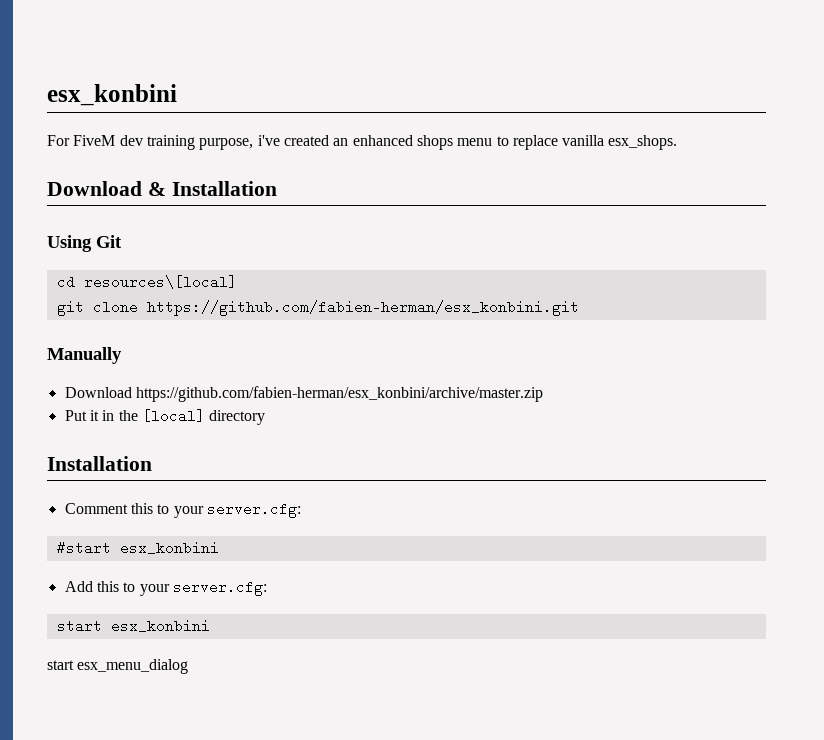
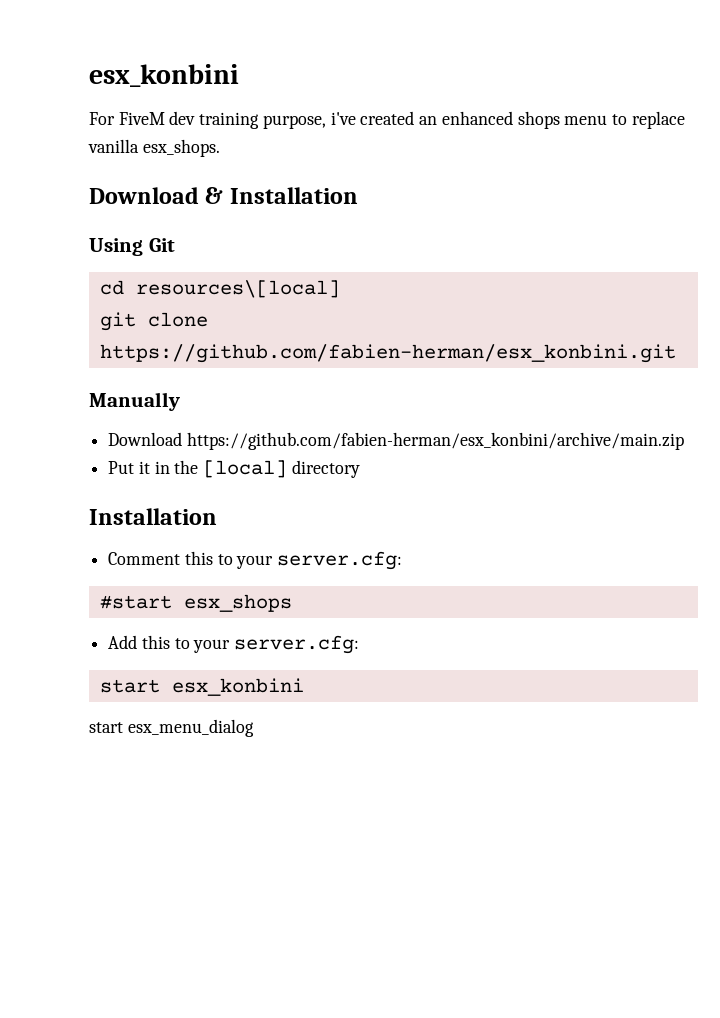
[135,386,543,402] https://github.com/fabien-herman/esx_konbini/archive/master.zip -> [186,432,684,450] https://github.com/fabien-herman/esx_konbini/archive/main.zip
[119,541,219,555] esx_konbini -> [183,594,292,612] esx_shops

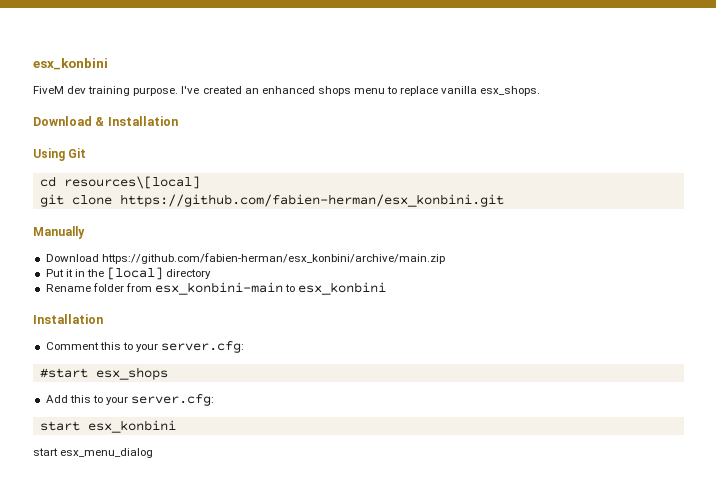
[89,64,239,87] [89,112,115,125] esx_konbini // For -> [33,58,108,70] esx_konbini //
[262,112,356,129] purpose, i've -> [133,86,200,96] purpose. I've
(360, 469) none -> [45,282,387,295] // Rename folder from esx_konbini-main to esx_konbini

